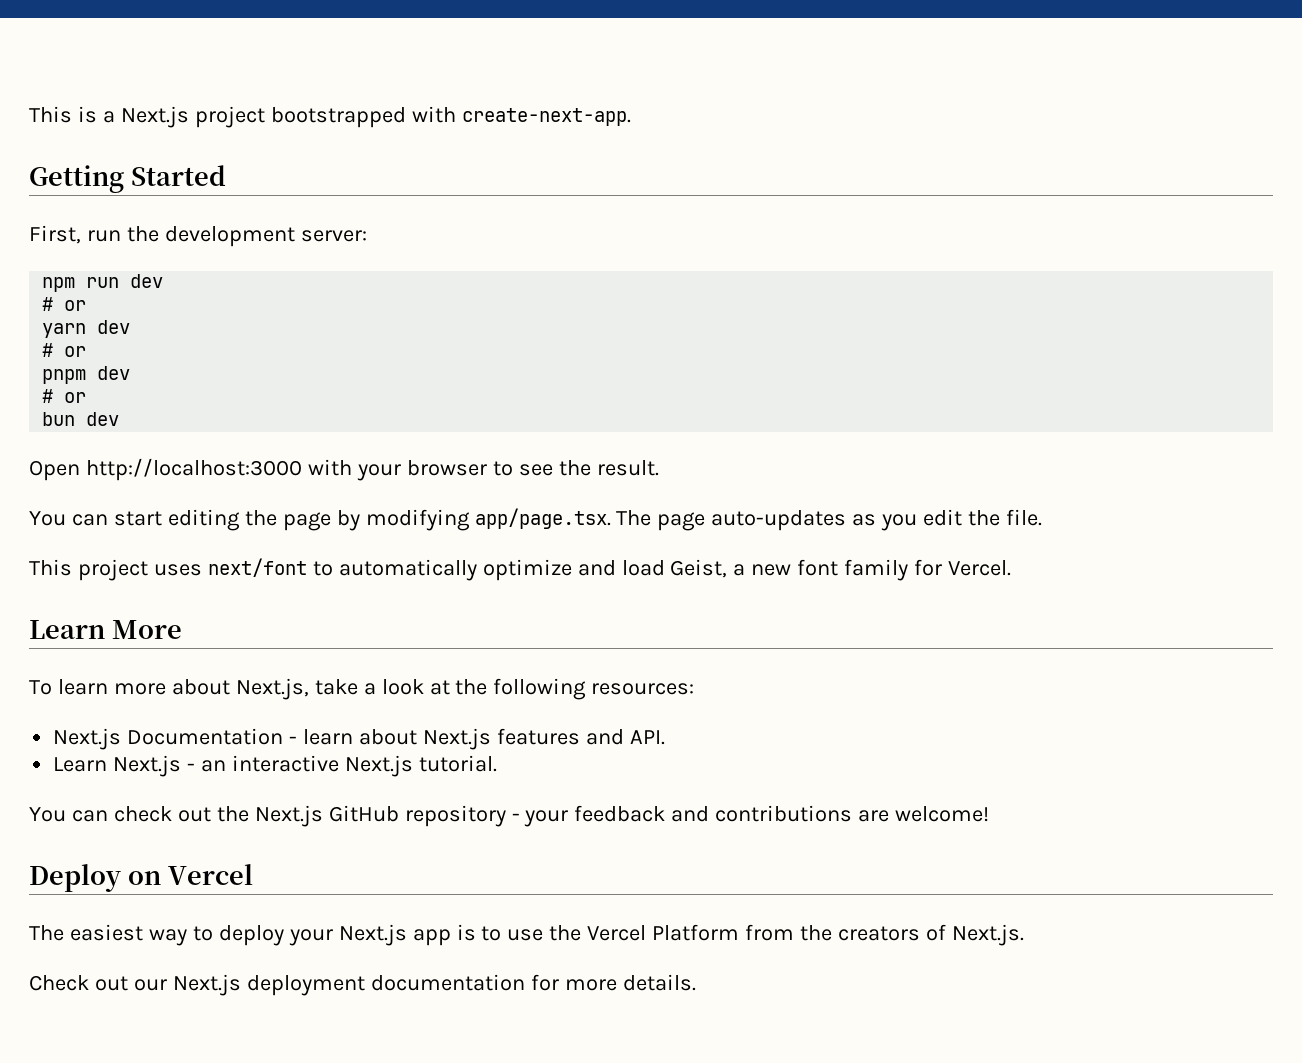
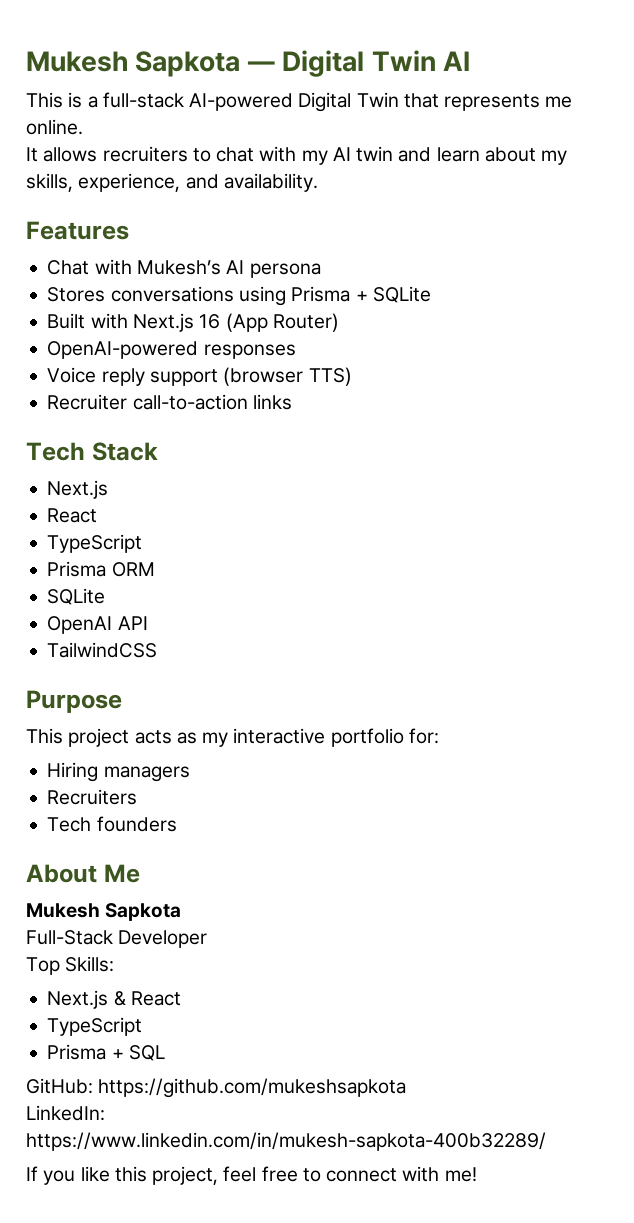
[29,106,631,128] [29,165,226,193] [29,225,367,247] [42,274,164,292] [42,297,87,311] [42,320,131,338] [42,343,87,357] [42,366,131,384] [42,389,87,403] [42,412,120,426] [29,458,659,481] [29,508,1043,531] [29,558,1012,581] [29,620,182,639] [29,678,695,700] [53,728,665,750] [53,755,497,777] [29,805,990,827] [29,864,253,892] [29,924,1024,946] [29,974,696,996] This is a Next.js project bootstrapped with create-next-app. // Getting Started // First, run the development server: // npm run dev // # or // yarn dev // # or // pnpm dev // # or // bun dev // Open http://localhost:3000 with your browser to see the result. // You can start editing the page by modifying app/page.tsx. The page auto-updates as you edit the file. // This project uses next/font to automatically optimize and load Geist, a new font family for Vercel. // Learn More // To learn more about Next.js, take a look at the following resources: // Next.js Documentation - learn about Next.js features and API. // Learn Next.js - an interactive Next.js tutorial. // You can check out the Next.js GitHub repository - your feedback and contributions are welcome! // Deploy on Vercel // The easiest way to deploy your Next.js app is to use the Vercel Platform from the creators of Next.js. // Check out our Next.js deployment documentation for more details. -> [26,50,471,77] [26,92,573,112] [26,119,83,135] [26,146,568,165] [26,173,318,192] [26,221,129,240] [47,259,321,278] [47,286,431,306] [47,313,339,332] [47,341,296,359] [47,367,352,386] [47,394,292,410] [26,442,158,461] [47,480,109,499] [47,508,98,523] [47,534,143,553] [47,561,155,577] [47,588,106,605] [47,616,148,634] [47,642,158,658] [26,690,122,713] [26,728,439,747] [47,762,190,782] [47,789,138,805] [47,816,177,832] [26,864,140,883] [26,903,182,921] [26,930,208,948] [26,956,115,975] [47,990,181,1009] [47,1017,143,1036] [47,1044,165,1061] [26,1078,407,1098] [26,1105,105,1121] [26,1132,546,1151] [26,1166,477,1185] Mukesh Sapkota — Digital Twin AI // This is a full-stack AI-powered Digital Twin that represents me online. // It allows recruiters to chat with my AI twin and learn about my skills, experience, and availability. // Features // Chat with Mukesh’s AI persona // Stores conversations using Prisma + SQLite // Built with Next.js 16 (App Router) // OpenAI-powered responses // Voice reply support (browser TTS) // Recruiter call-to-action links // Tech Stack // Next.js // React // TypeScript // Prisma ORM // SQLite // OpenAI API // TailwindCSS // Purpose // This project acts as my interactive portfolio for: // Hiring managers // Recruiters // Tech founders // About Me // Mukesh Sapkota // Full-Stack Developer // Top Skills: // Next.js & React // TypeScript // Prisma + SQL // GitHub: https://github.com/mukeshsapkota // LinkedIn: https://www.linkedin.com/in/mukesh-sapkota-400b32289/ // If you like this project, feel free to connect with me!

